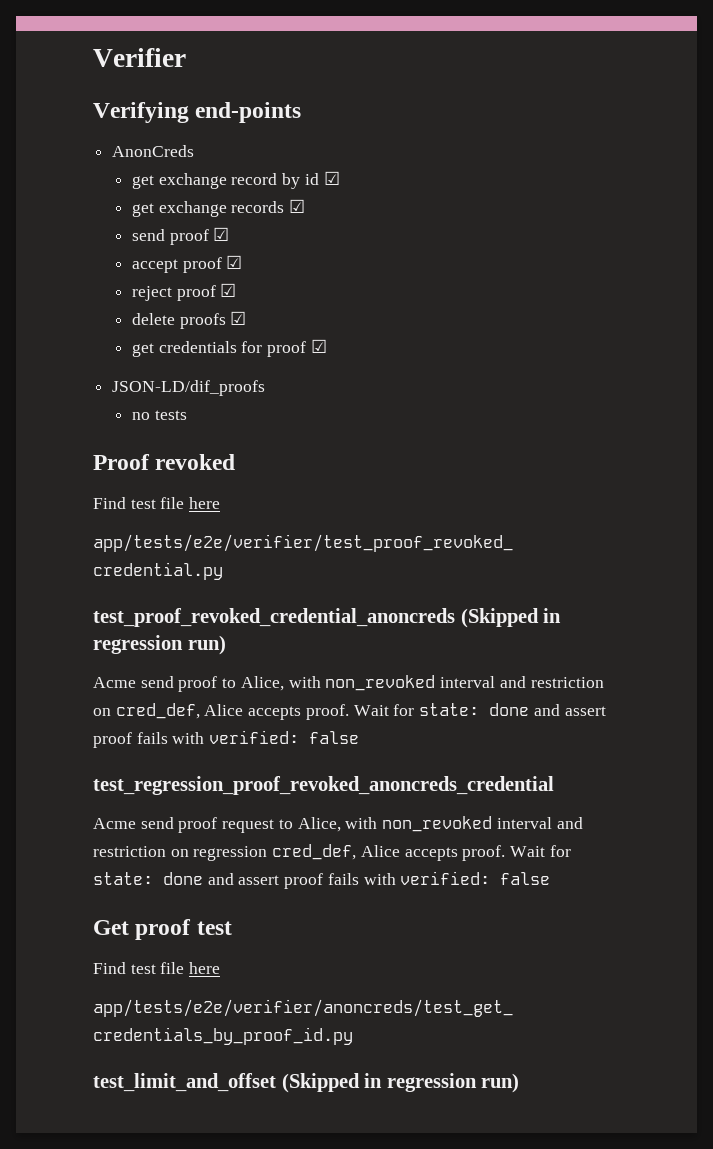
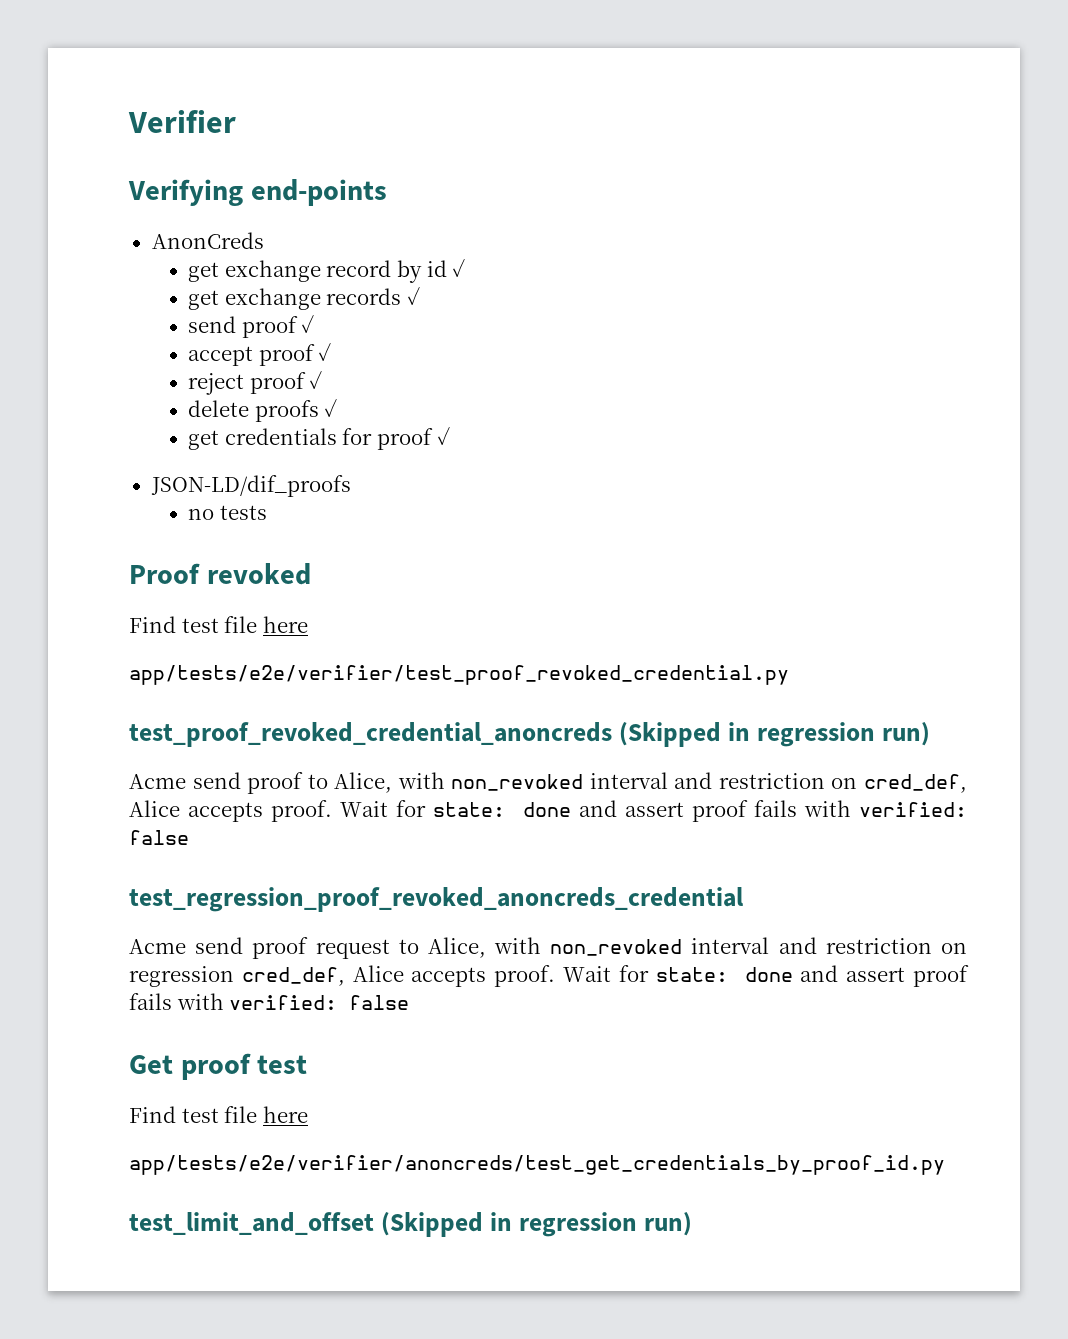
[323,171,340,185] ☑ -> [452,259,466,277] ✓
[289,199,306,213] [132,227,230,245] ☑ // send proof ☑ -> [406,287,420,305] [188,315,315,338] ✓ // send proof ✓
[226,255,243,269] ☑ -> [318,343,332,361] ✓
[220,283,237,297] ☑ -> [309,371,323,389] ✓
[230,311,247,325] ☑ -> [324,399,338,417] ✓
[310,339,327,353] ☑ -> [436,427,450,445] ✓

